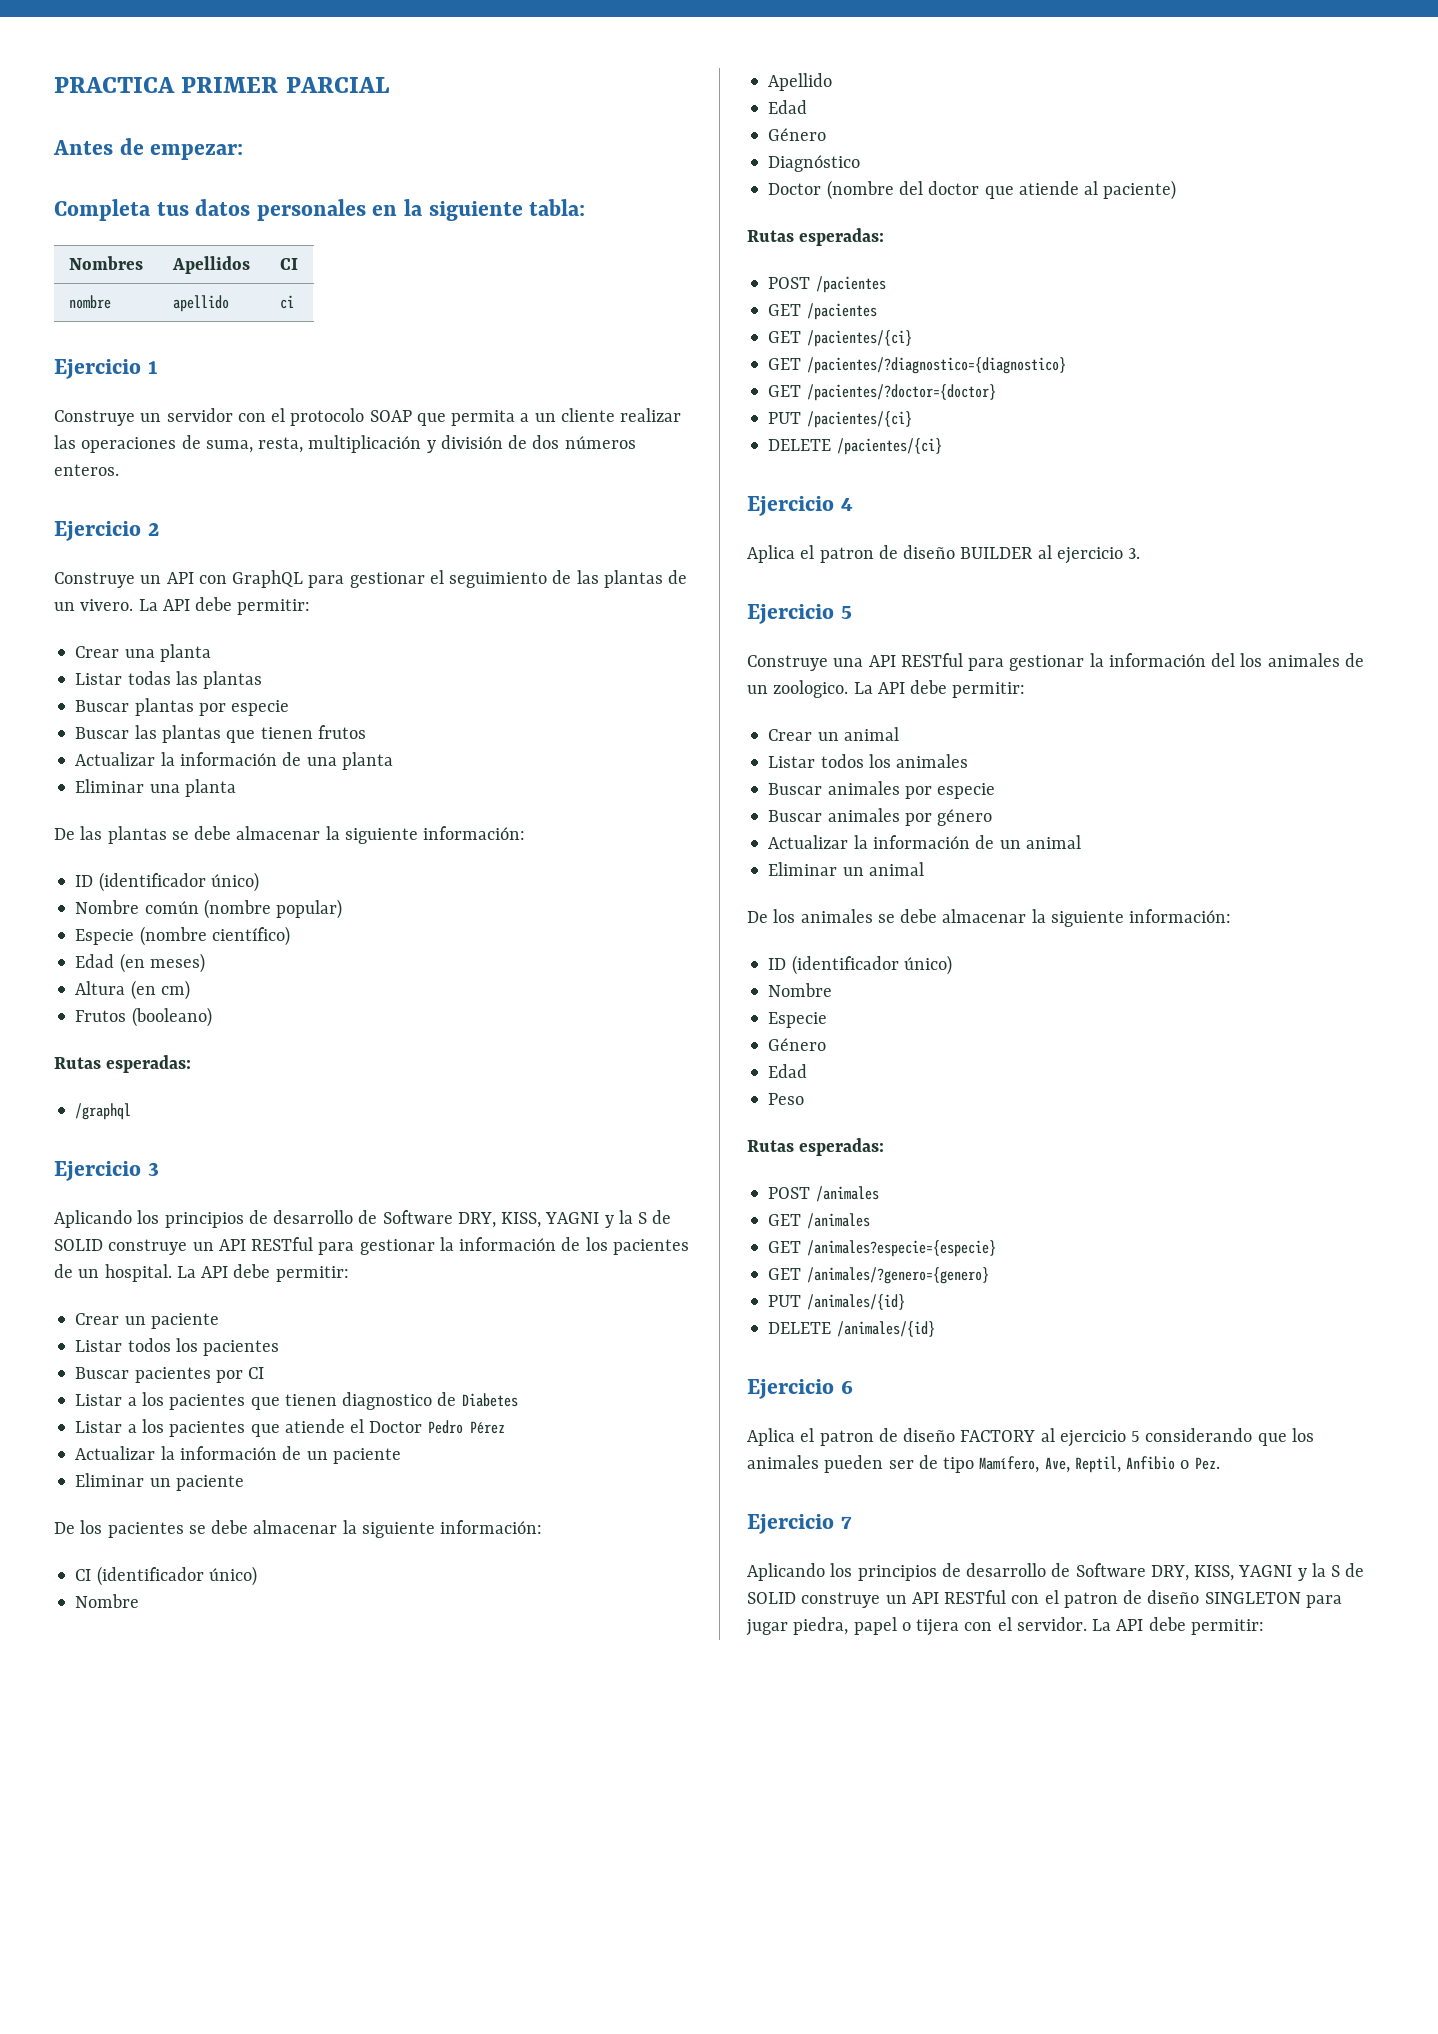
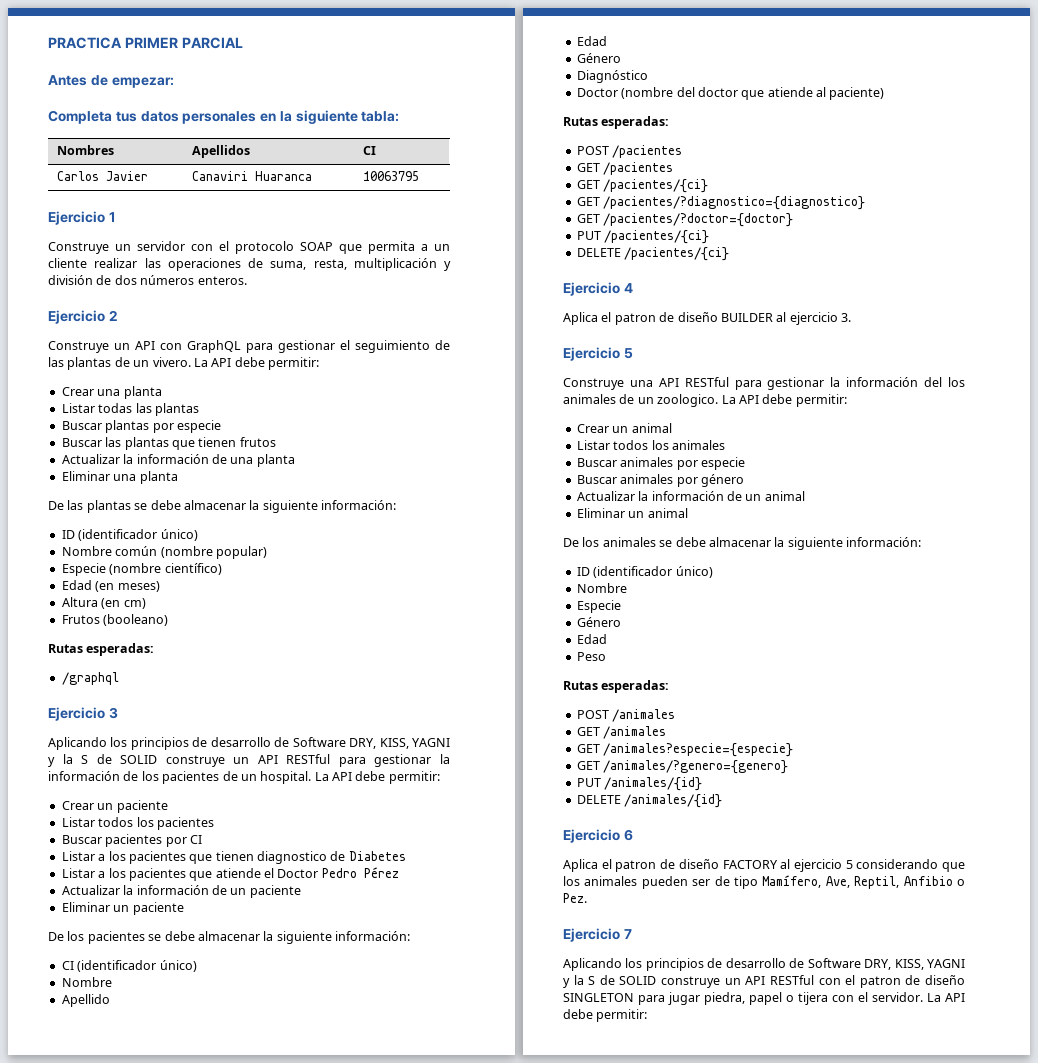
[68,295,111,309] [172,295,229,312] [279,295,294,309] nombre | apellido | ci -> [57,171,149,181] [192,171,313,181] [363,171,420,181] Carlos Javier | Canaviri Huaranca | 10063795

